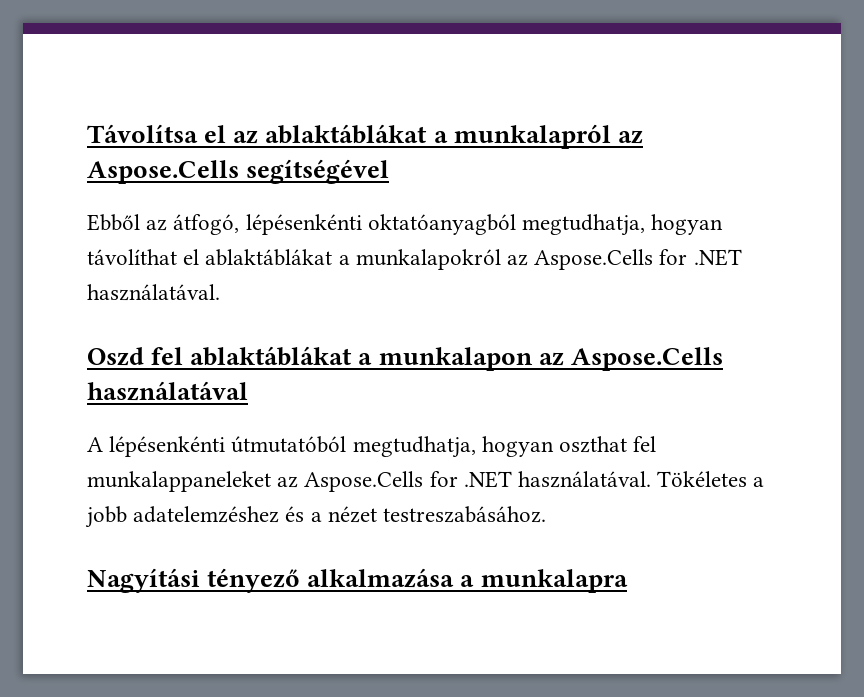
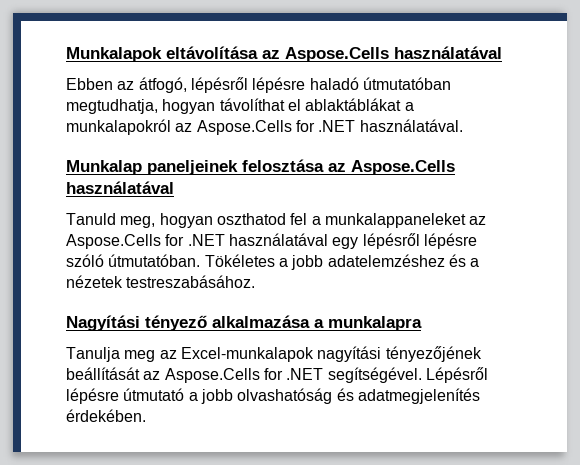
[87,124,643,149] [87,159,390,184] [87,214,516,235] Távolítsa el az ablaktáblákat a munkalapról az Aspose.Cells segítségével // Ebből az átfogó, lépésenkénti oktatóanyagból -> [66,46,502,62] [66,77,451,93] Munkalapok eltávolítása az Aspose.Cells használatával // Ebben az átfogó, lépésről lépésre haladó útmutatóban
[87,346,723,371] [87,381,248,401] [87,436,657,458] Oszd fel ablaktáblákat a munkalapon az Aspose.Cells használatával // A lépésenkénti útmutatóból megtudhatja, hogyan oszthat fel -> [66,159,455,175] [66,181,174,194] [66,213,321,228] Munkalap paneljeinek felosztása az Aspose.Cells használatával // Tanuld meg, hogyan oszthatod fel a
[518,471,652,488] használatával. -> [228,233,477,249] [66,254,201,267] használatával egy lépésről lépésre szóló útmutatóban.
[327,506,377,523] nézet -> [66,275,123,288] nézetek
(628, 581) none -> [66,346,482,362] [66,367,488,383] [66,388,480,404] [66,409,146,422] // Tanulja meg az Excel-munkalapok nagyítási tényezőjének beállítását az Aspose.Cells for .NET segítségével. Lépésről lépésre útmutató a jobb olvashatóság és adatmegjelenítés érdekében.

